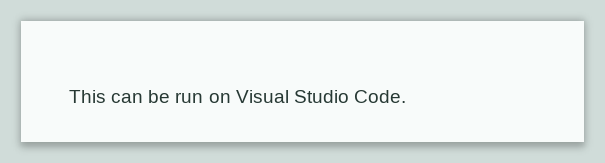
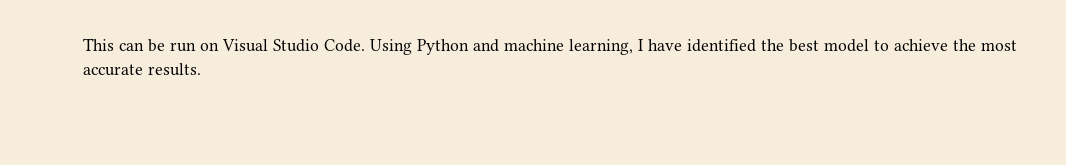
(406, 96) none -> [370,39,1017,55] [83,63,201,76] Using Python and machine learning, I have identified the best model to achieve the most accurate results.

